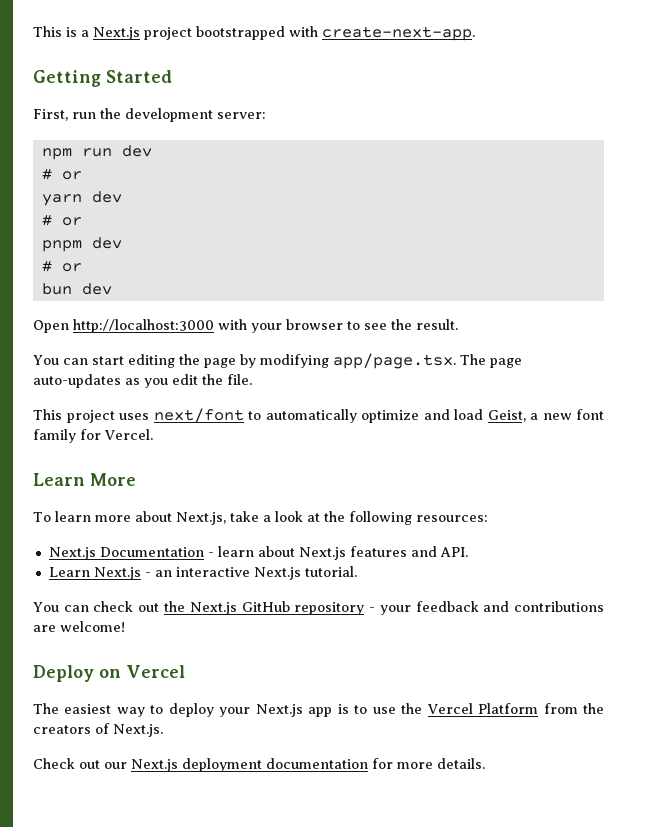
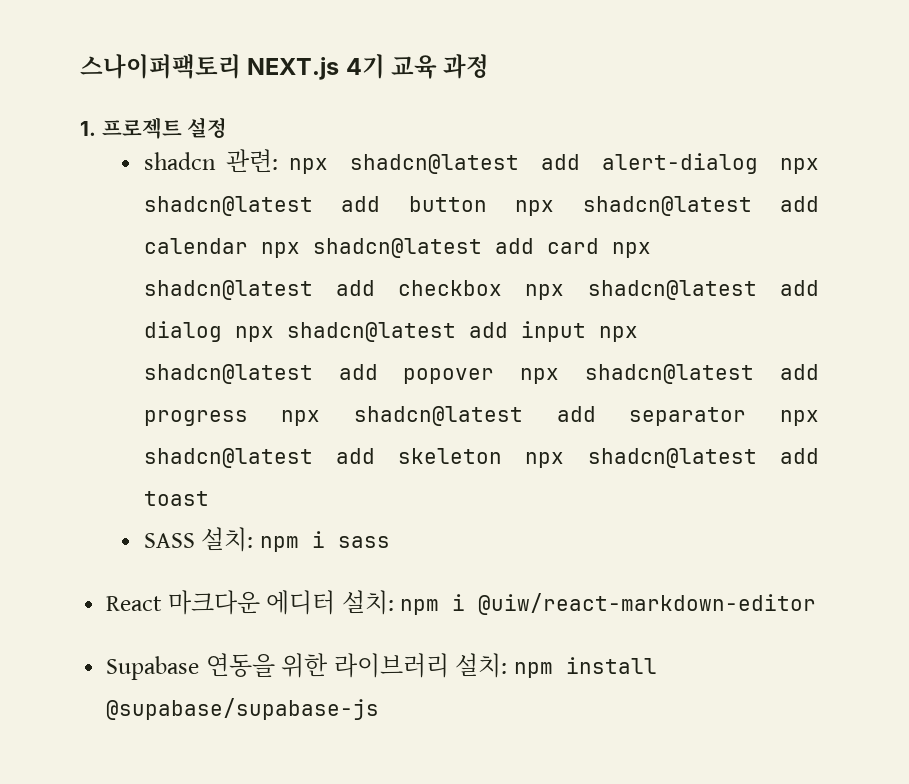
[33,26,475,41] [33,70,172,87] [33,108,266,122] [41,145,152,160] [41,168,82,180] [41,191,122,206] [41,214,82,226] [41,237,122,252] [41,260,82,272] [41,283,112,295] [33,319,458,333] [33,353,522,369] [33,374,252,388] [33,408,604,423] [33,429,153,443] [33,473,136,486] [33,511,488,525] [48,546,468,560] [48,566,357,580] [33,601,604,615] [33,621,125,632] [33,665,185,682] [33,703,604,717] [33,723,163,737] [33,758,485,772] This is a Next.js project bootstrapped with create-next-app. // Getting Started // First, run the development server: // npm run dev // # or // yarn dev // # or // pnpm dev // # or // bun dev // Open http://localhost:3000 with your browser to see the result. // You can start editing the page by modifying app/page.tsx. The page auto-updates as you edit the file. // This project uses next/font to automatically optimize and load Geist, a new font family for Vercel. // Learn More // To learn more about Next.js, take a look at the following resources: // Next.js Documentation - learn about Next.js features and API. // Learn Next.js - an interactive Next.js tutorial. // You can check out the Next.js GitHub repository - your feedback and contributions are welcome! // Deploy on Vercel // The easiest way to deploy your Next.js app is to use the Vercel Platform from the creators of Next.js. // Check out our Next.js deployment documentation for more details. -> [80,54,490,80] [80,117,228,139] [143,149,819,174] [143,196,819,216] [143,238,651,258] [143,280,819,300] [143,321,638,342] [143,364,820,384] [143,406,819,426] [143,448,819,468] [143,491,209,506] [143,527,390,552] [106,590,817,615] [106,653,657,680] [106,698,380,720] 스나이퍼팩토리 NEXT.js 4기 교육 과정 // 1. 프로젝트 설정 // shadcn 관련: npx shadcn@latest add alert-dialog npx shadcn@latest add button npx shadcn@latest add calendar npx shadcn@latest add card npx shadcn@latest add checkbox npx shadcn@latest add dialog npx shadcn@latest add input npx shadcn@latest add popover npx shadcn@latest add progress npx shadcn@latest add separator npx shadcn@latest add skeleton npx shadcn@latest add toast // SASS 설치: npm i sass // React 마크다운 에디터 설치: npm i @uiw/react-markdown-editor // Supabase 연동을 위한 라이브러리 설치: npm install @supabase/supabase-js

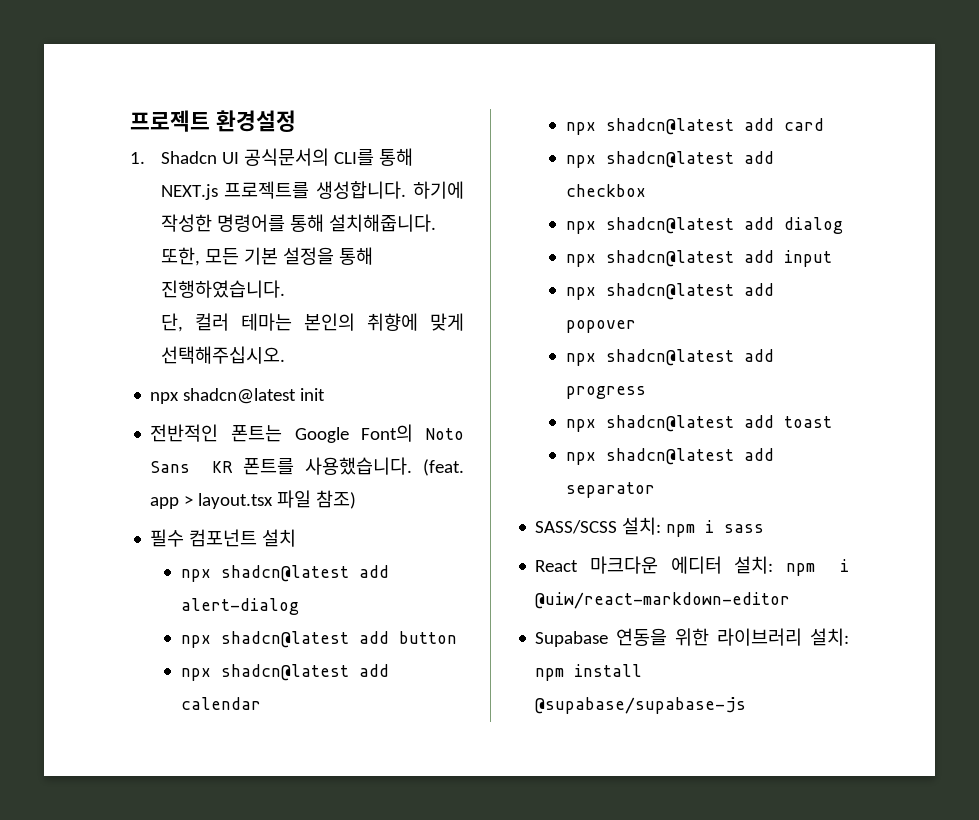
[80,54,490,80] [80,117,228,139] [143,149,278,173] 스나이퍼팩토리 NEXT.js 4기 교육 과정 // 1. 프로젝트 설정 // shadcn 관련: -> [130,110,296,132] [130,148,413,166] [160,181,464,200] [160,214,436,232] [160,247,373,266] [160,280,285,298] [160,313,465,332] [160,346,285,364] [150,388,326,404] [150,424,464,443] [150,457,464,476] [150,490,357,509] [150,529,297,547] 프로젝트 환경설정 // 1. Shadcn UI 공식문서의 CLI를 통해 NEXT.js 프로젝트를 생성합니다. 하기에 작성한 명령어를 통해 설치해줍니다. 또한, 모든 기본 설정을 통해 진행하였습니다. // 단, 컬러 테마는 본인의 취향에 맞게 선택해주십시오. // npx shadcn@latest init // 전반적인 폰트는 Google Font의 Noto Sans KR 폰트를 사용했습니다. (feat. app > layout.tsx 파일 참조) // 필수 컴포넌트 설치 //
(758, 163) none -> (300, 606) //
(487, 204) none -> (458, 637) //
(248, 246) none -> (262, 703) //
(599, 246) none -> (825, 124) //
(503, 288) none -> (647, 190) //
(222, 331) none -> (844, 225) //
(586, 331) none -> (833, 258) //
(495, 376) none -> (637, 326) //
[281,406,819,426] [143,448,503,468] npx shadcn@latest add separator npx shadcn@latest add skeleton -> (647, 392) //
[143,533,195,548] SASS -> [566,448,775,465] [566,482,656,498] [535,520,618,534] npx shadcn@latest add separator // SASS/SCSS

